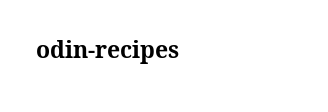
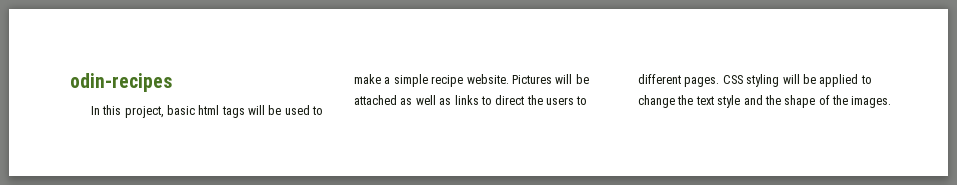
(179, 52) none -> [90,105,324,118] [354,74,589,87] [354,95,588,105] [638,74,872,87] [638,95,892,108] // In this project, basic html tags will be used to make a simple recipe website. Pictures will be attached as well as links to direct the users to different pages. CSS styling will be applied to change the text style and the shape of the images.

